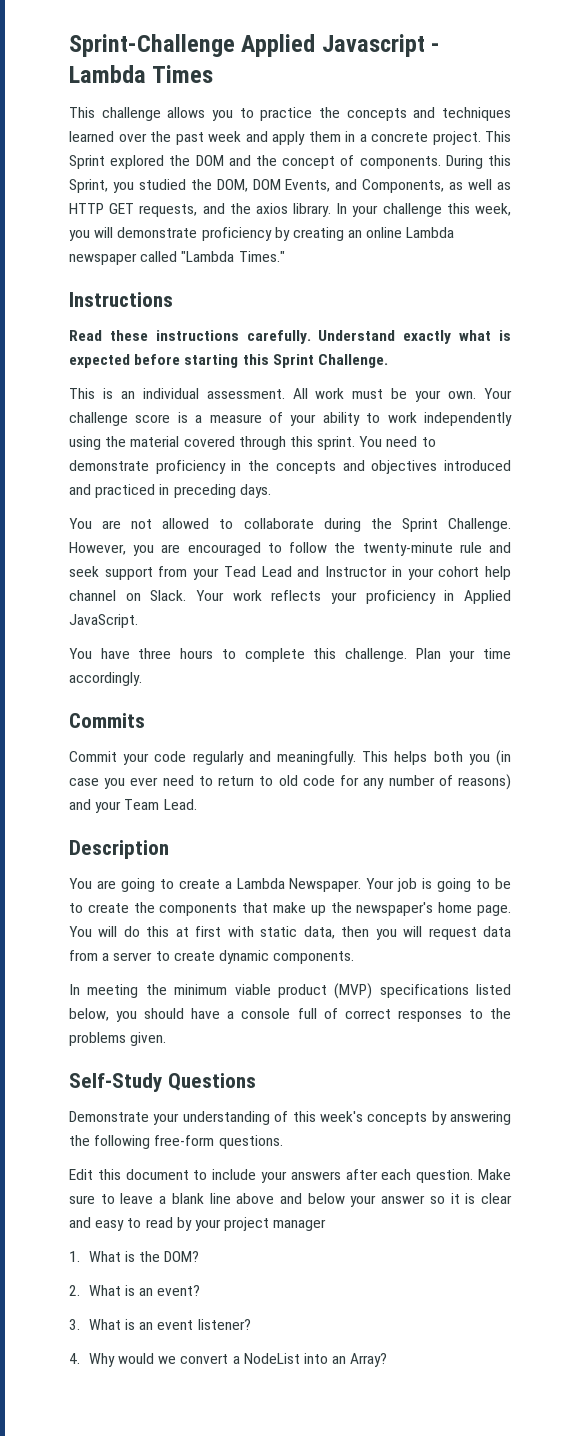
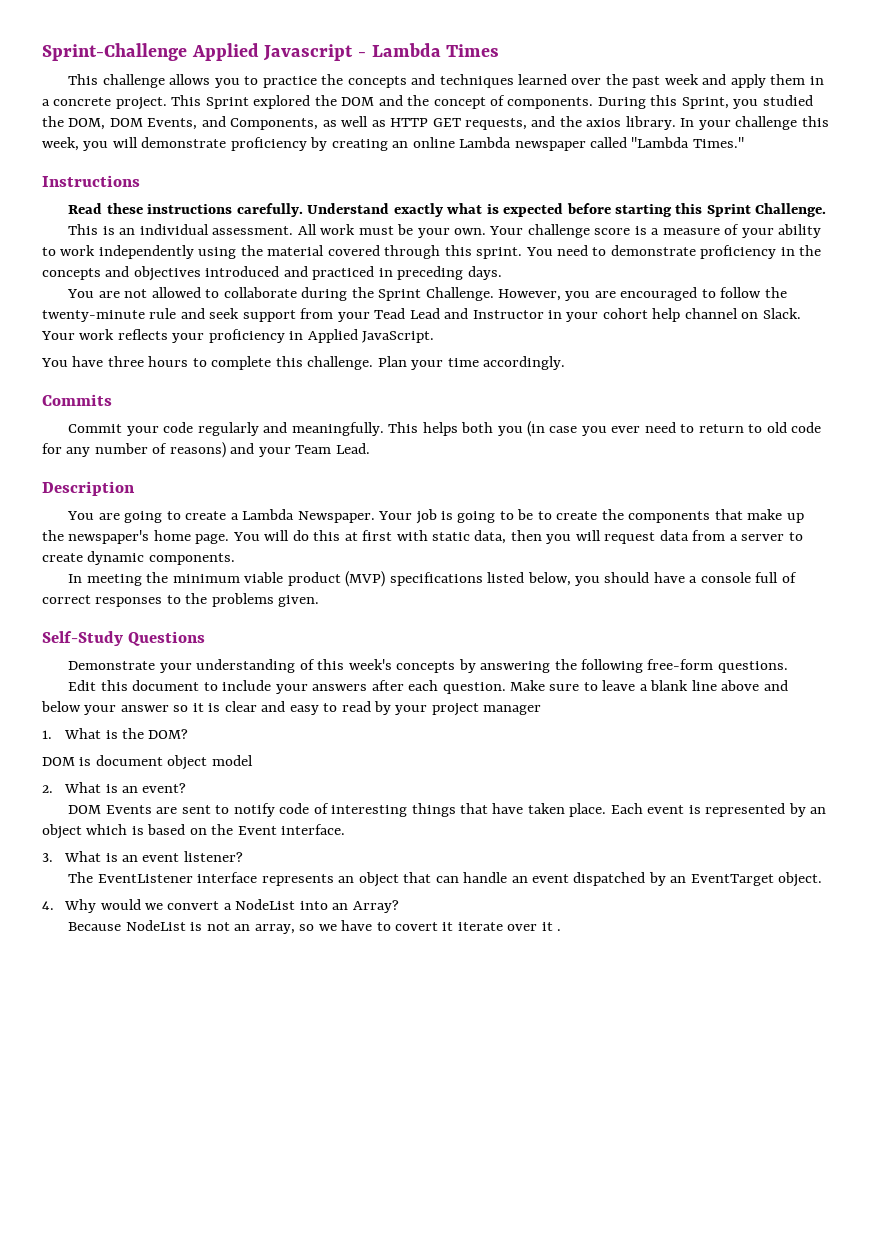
(200, 1256) none -> [42,755,253,770] // DOM is document object model
(201, 1290) none -> [68,803,827,817] [42,824,346,839] // DOM Events are sent to notify code of interesting things that have taken place. Each event is represented by an object which is based on the Event interface.
(251, 1324) none -> [68,872,823,887] // The EventListener interface represents an object that can handle an event dispatched by an EventTarget object.
(388, 1360) none -> [68,920,562,934] // Because NodeList is not an array, so we have to covert it iterate over it .

